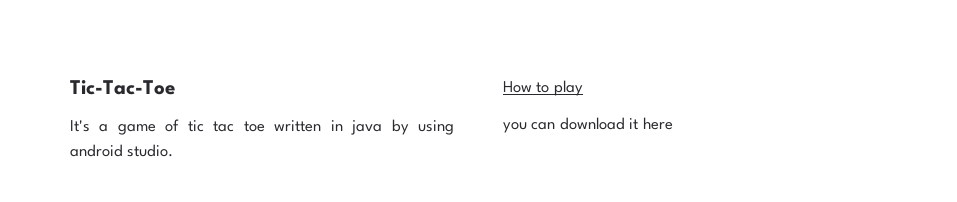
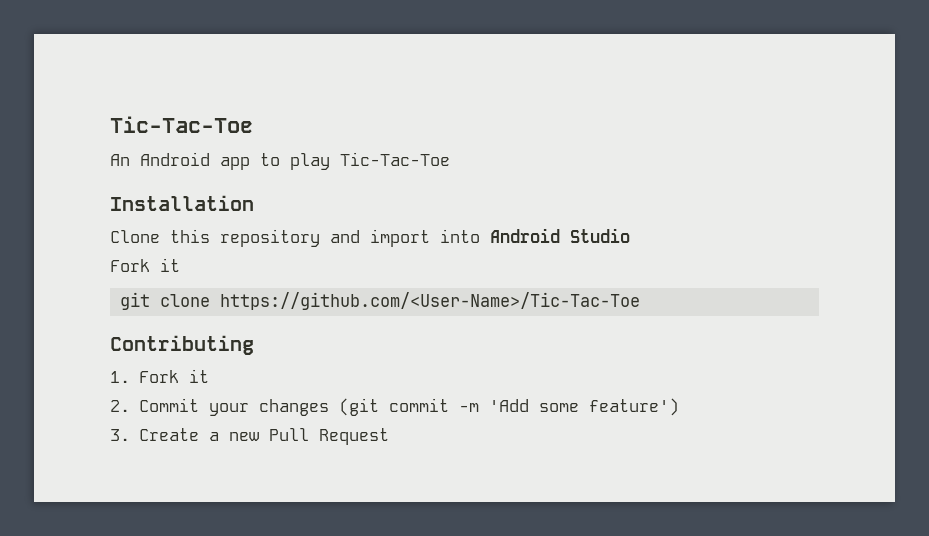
[70,80,175,95] [70,119,454,135] [70,144,174,157] [503,80,583,96] [503,117,673,133] Tic-Tac-Toe // It's a game of tic tac toe written in java by using android studio. // How to play // you can download it here -> [110,116,253,133] [110,152,450,170] [110,195,254,211] [110,228,630,247] [110,258,180,272] [120,292,641,310] [110,335,254,355] [110,369,209,383] [110,398,679,416] [110,428,389,445] Tic-Tac-Toe // An Android app to play Tic-Tac-Toe // Installation // Clone this repository and import into Android Studio // Fork it // git clone https://github.com/<User-Name>/Tic-Tac-Toe // Contributing // 1. Fork it // 2. Commit your changes (git commit -m 'Add some feature') // 3. Create a new Pull Request

